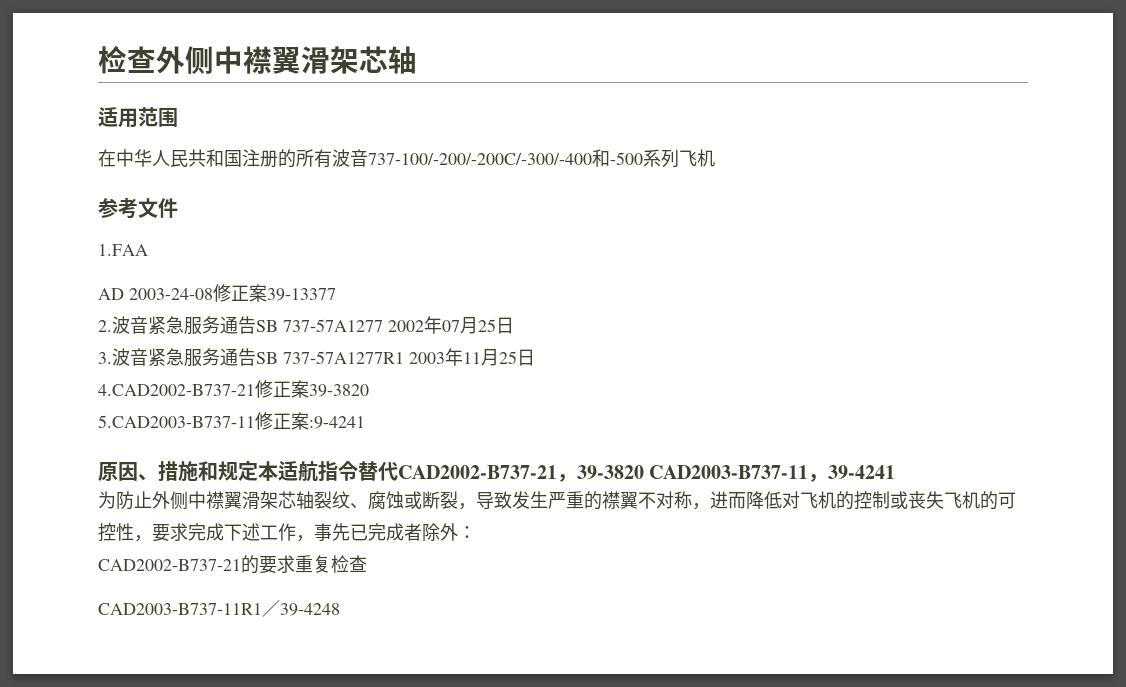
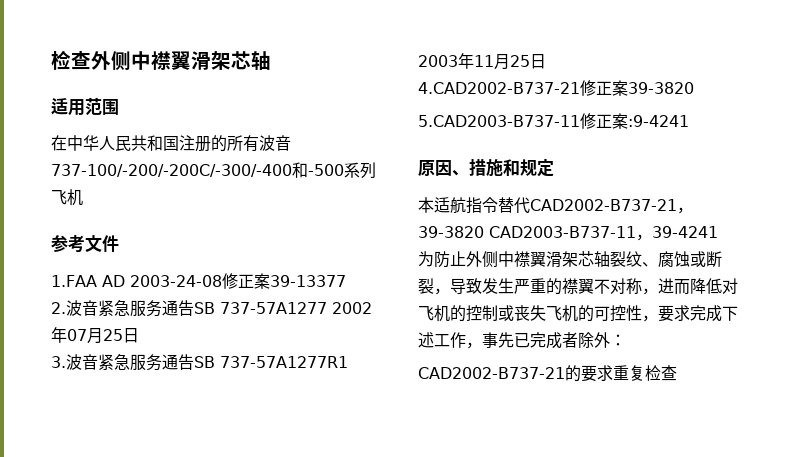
(148, 250) // -> (97, 281) none
(258, 471) none -> (554, 168) //
[98,600,340,617] // CAD2003-B737-11R1／39-4248 -> (677, 373) none

